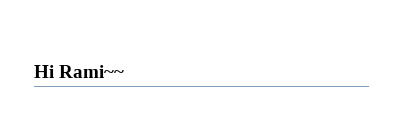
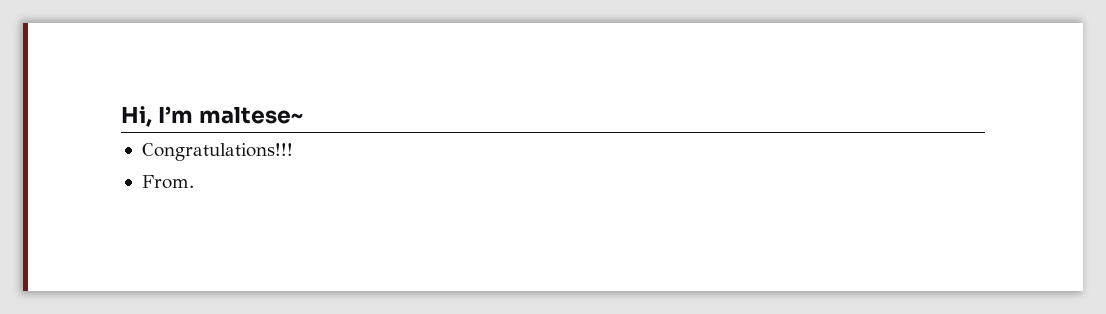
[34,65,125,78] Hi Rami~~ -> [121,106,303,127] [141,143,293,161] [141,175,194,189] Hi, I’m maltese~ // Congratulations!!! // From.

